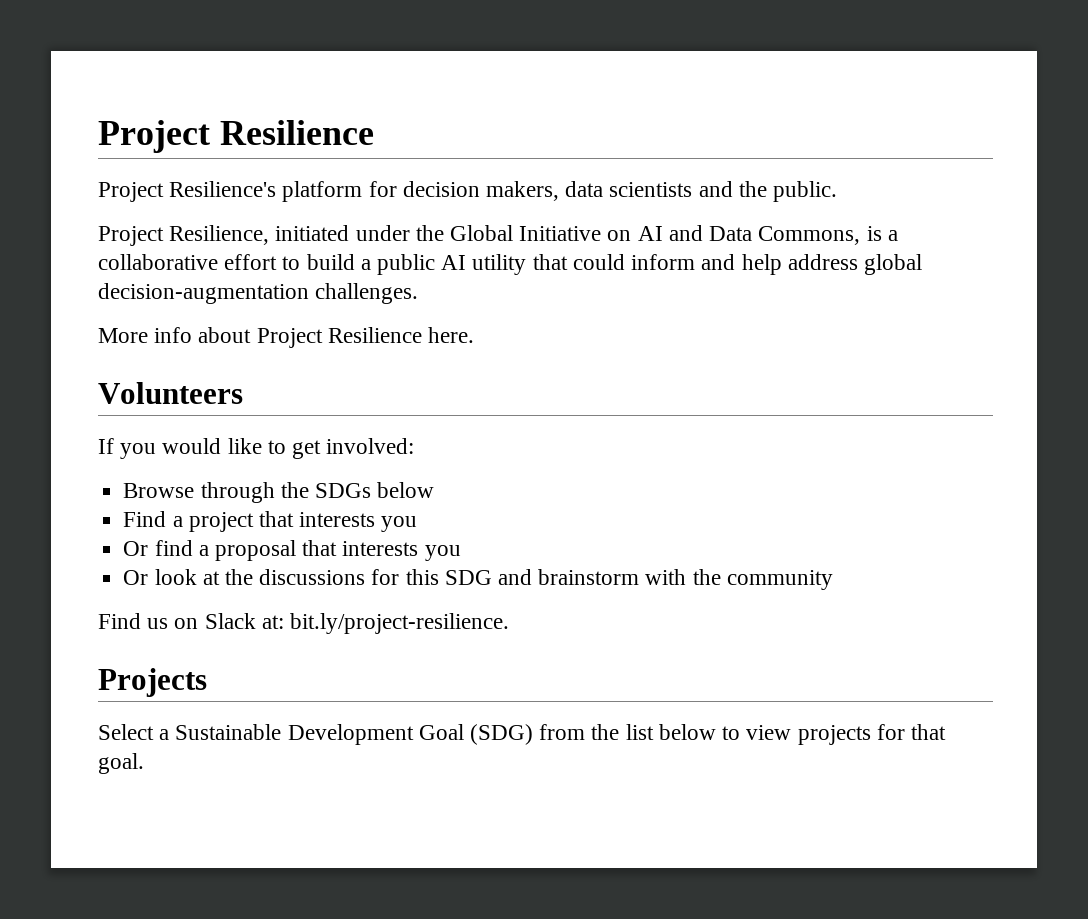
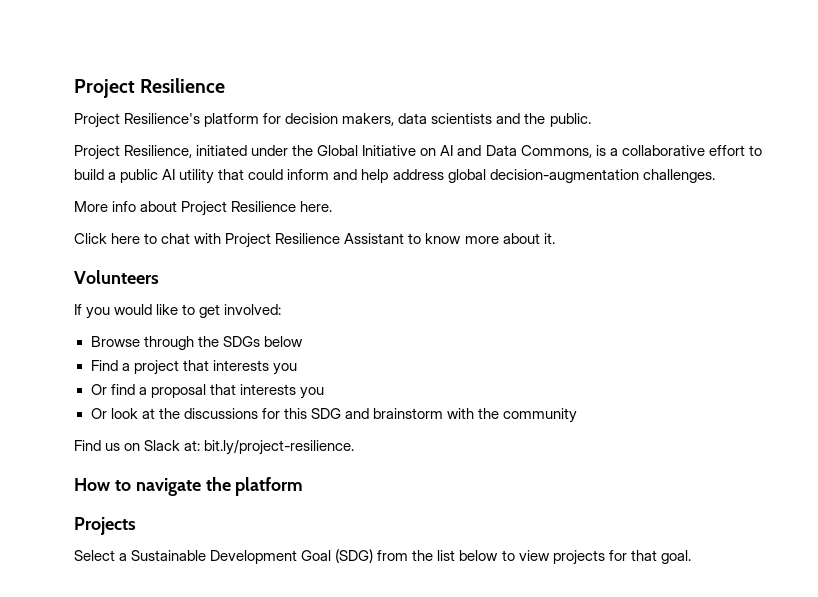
(475, 335) none -> [74,233,555,248] // Click here to chat with Project Resilience Assistant to know more about it.
(510, 623) none -> [74,477,304,496] // How to navigate the platform

